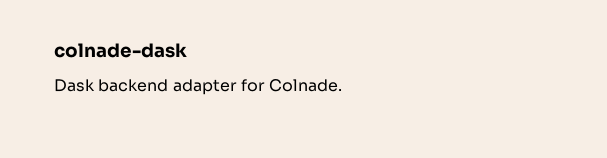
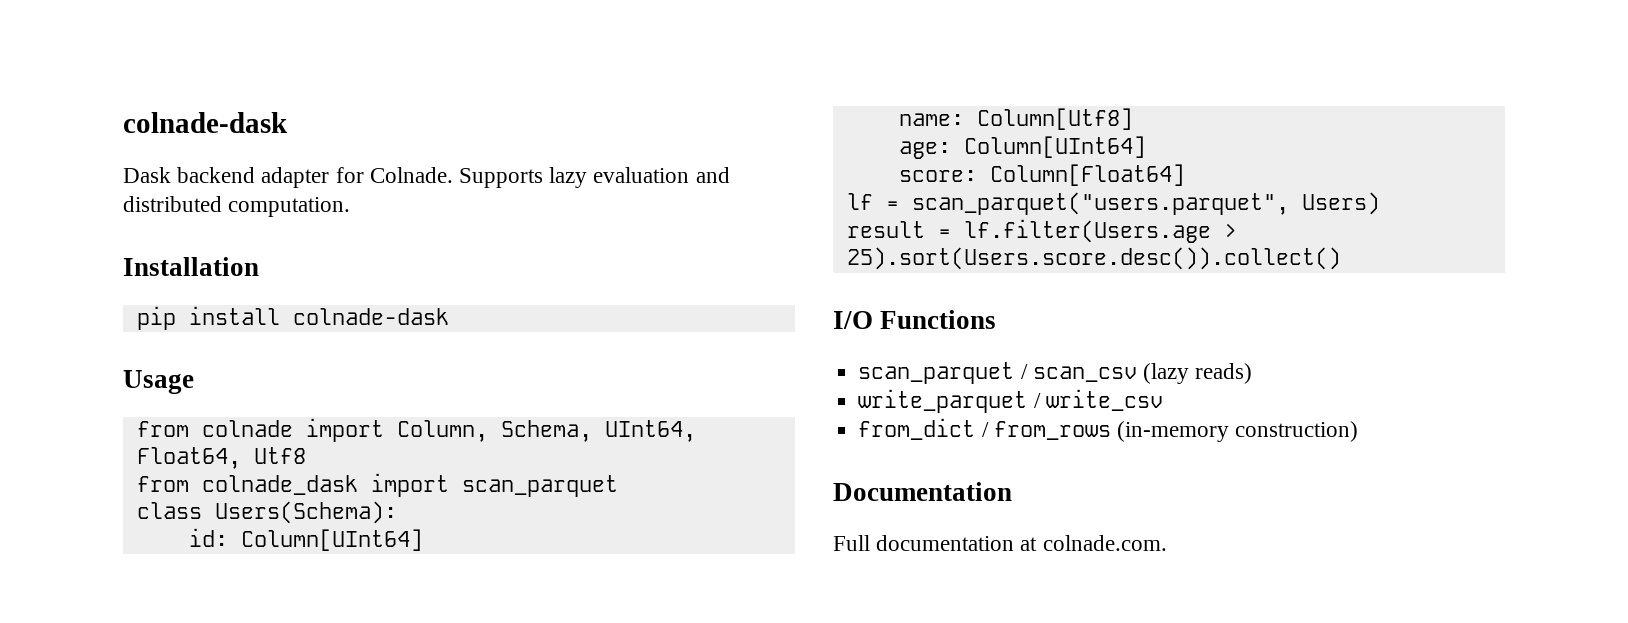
(343, 85) none -> [459,167,730,188] [123,196,351,217] [123,257,259,276] [136,306,449,330] [123,370,194,394] [136,418,696,442] [136,447,306,469] [136,473,618,497] [136,501,397,524] [188,528,423,551] [898,108,1133,130] [898,136,1146,159] [898,164,1185,186] [846,192,1380,215] [846,219,1237,243] [846,247,1341,270] [833,310,997,329] [858,362,1253,384] [858,389,1163,413] [858,418,1359,442] [833,482,1012,501] [833,535,1167,551] Supports lazy evaluation and distributed computation. // Installation // pip install colnade-dask // Usage // from colnade import Column, Schema, UInt64, Float64, Utf8 // from colnade_dask import scan_parquet // class Users(Schema): // id: Column[UInt64] // name: Column[Utf8] // age: Column[UInt64] // score: Column[Float64] // lf = scan_parquet("users.parquet", Users) // result = lf.filter(Users.age > 25).sort(Users.score.desc()).collect() // I/O Functions // scan_parquet / scan_csv (lazy reads) // write_parquet / write_csv // from_dict / from_rows (in-memory construction) // Documentation // Full documentation at colnade.com.

